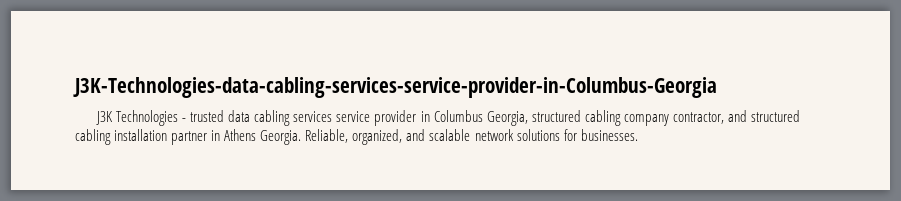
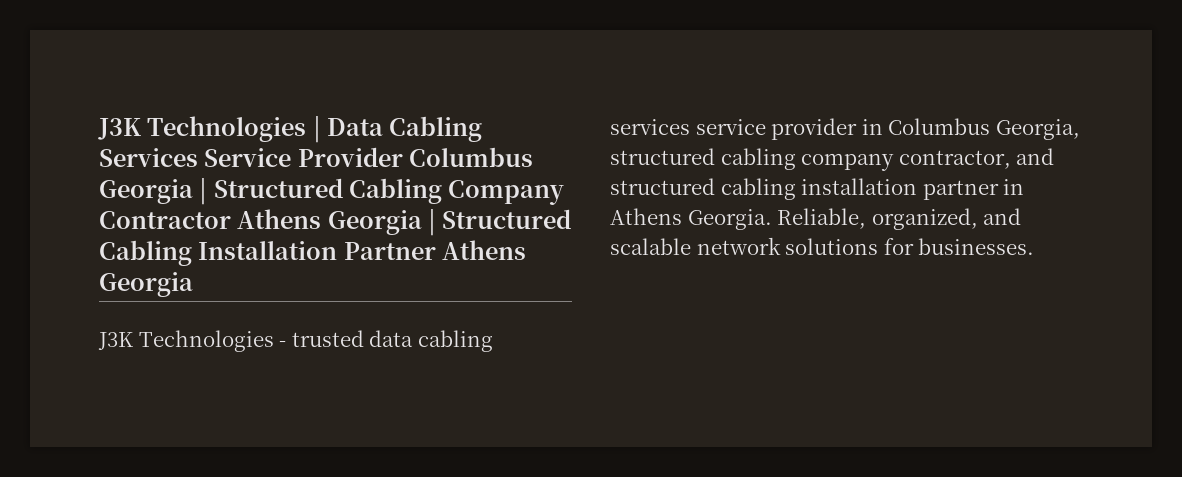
[73,77,717,98] J3K-Technologies-data-cabling-services-service-provider-in-Columbus-Georgia -> [98,116,483,143] [99,147,534,167] [99,178,565,205] [99,209,572,236] [99,240,527,266] [99,272,193,297] J3K Technologies | Data Cabling Services Service Provider Columbus Georgia | Structured Cabling Company Contractor Athens Georgia | Structured Cabling Installation Partner Athens Georgia

